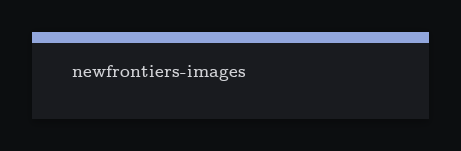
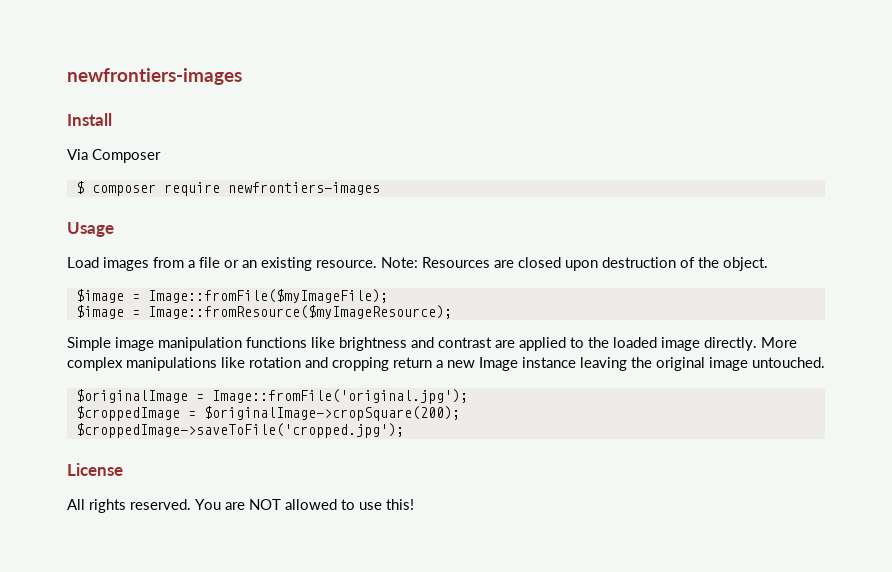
[72,65,246,81] newfrontiers-images -> [67,68,242,85] [67,113,112,126] [67,149,161,163] [75,181,380,196] [67,222,114,237] [67,257,768,271] [75,289,388,303] [75,305,452,319] [67,337,797,351] [67,357,825,371] [75,389,468,404] [75,406,460,421] [75,423,404,438] [67,463,123,476] [67,499,414,513] newfrontiers-images // Install // Via Composer // $ composer require newfrontiers-images // Usage // Load images from a file or an existing resource. Note: Resources are closed upon destruction of the object. // $image = Image::fromFile($myImageFile); // $image = Image::fromResource($myImageResource); // Simple image manipulation functions like brightness and contrast are applied to the loaded image directly. More complex manipulations like rotation and cropping return a new Image instance leaving the original image untouched. // $originalImage = Image::fromFile('original.jpg'); // $croppedImage = $originalImage->cropSquare(200); // $croppedImage->saveToFile('cropped.jpg'); // License // All rights reserved. You are NOT allowed to use this!

